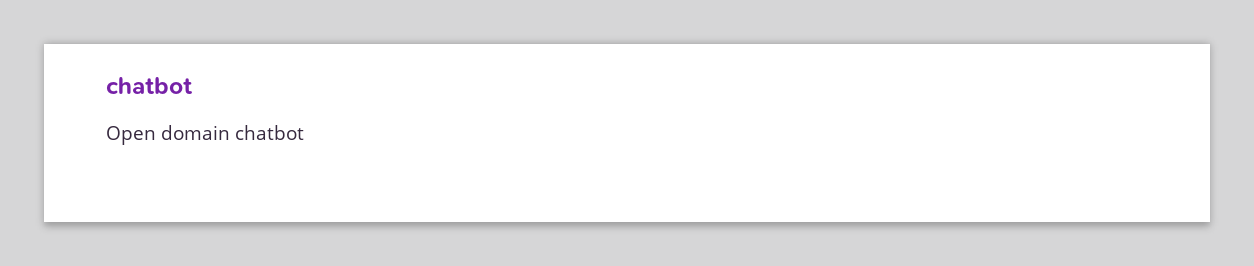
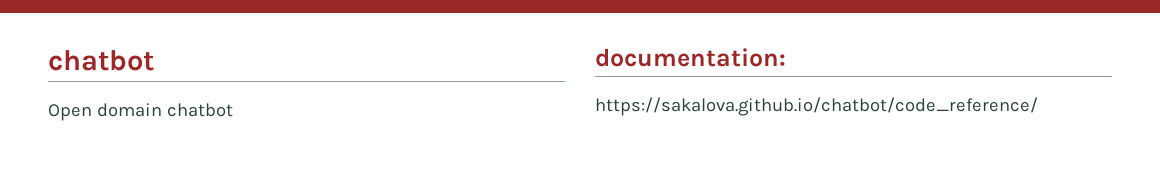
(304, 132) none -> [595,48,786,67] [595,97,1038,116] // documentation: // https://sakalova.github.io/chatbot/code_reference/

